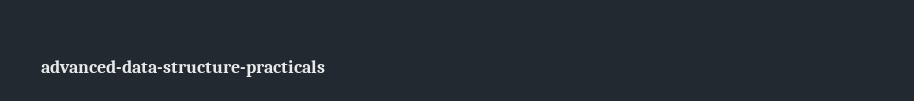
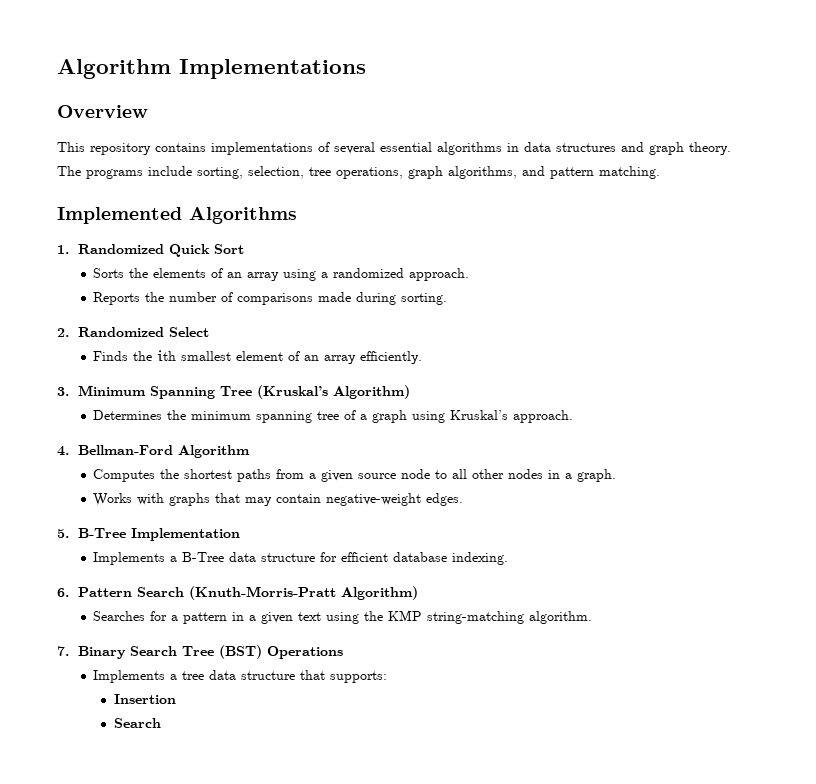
[41,60,325,77] advanced-data-structure-practicals -> [57,59,366,79] [57,105,148,118] [57,142,731,155] [57,166,660,179] [57,207,297,224] [57,244,244,257] [93,268,470,281] [93,292,448,305] [57,327,209,337] [93,350,423,364] [57,385,410,399] [93,410,574,423] [57,445,250,458] [93,469,617,482] [93,493,464,506] [57,528,240,541] [93,552,509,565] [57,586,418,600] [93,610,593,624] [57,645,343,659] [93,670,388,683] [113,694,176,704] [113,718,161,728] Algorithm Implementations // Overview // This repository contains implementations of several essential algorithms in data structures and graph theory. The programs include sorting, selection, tree operations, graph algorithms, and pattern matching. // Implemented Algorithms // 1. Randomized Quick Sort // Sorts the elements of an array using a randomized approach. // Reports the number of comparisons made during sorting. // 2. Randomized Select // Finds the ith smallest element of an array efficiently. // 3. Minimum Spanning Tree (Kruskal’s Algorithm) // Determines the minimum spanning tree of a graph using Kruskal’s approach. // 4. Bellman-Ford Algorithm // Computes the shortest paths from a given source node to all other nodes in a graph. // Works with graphs that may contain negative-weight edges. // 5. B-Tree Implementation // Implements a B-Tree data structure for efficient database indexing. // 6. Pattern Search (Knuth-Morris-Pratt Algorithm) // Searches for a pattern in a given text using the KMP string-matching algorithm. // 7. Binary Search Tree (BST) Operations // Implements a tree data structure that supports: // Insertion // Search

